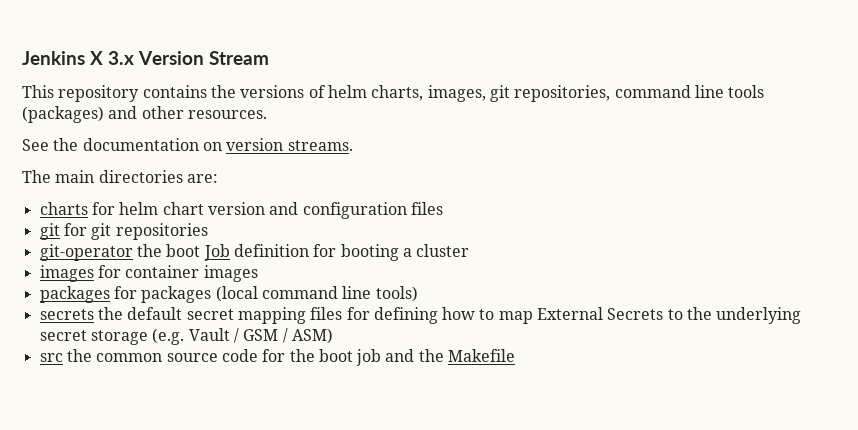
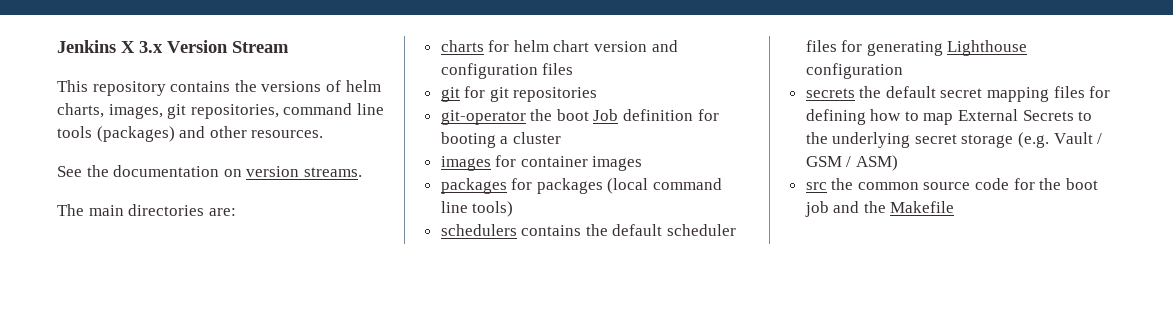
(418, 294) none -> [440,224,737,236] [805,40,1028,56] [805,63,903,79] // schedulers contains the default scheduler files for generating Lighthouse configuration

